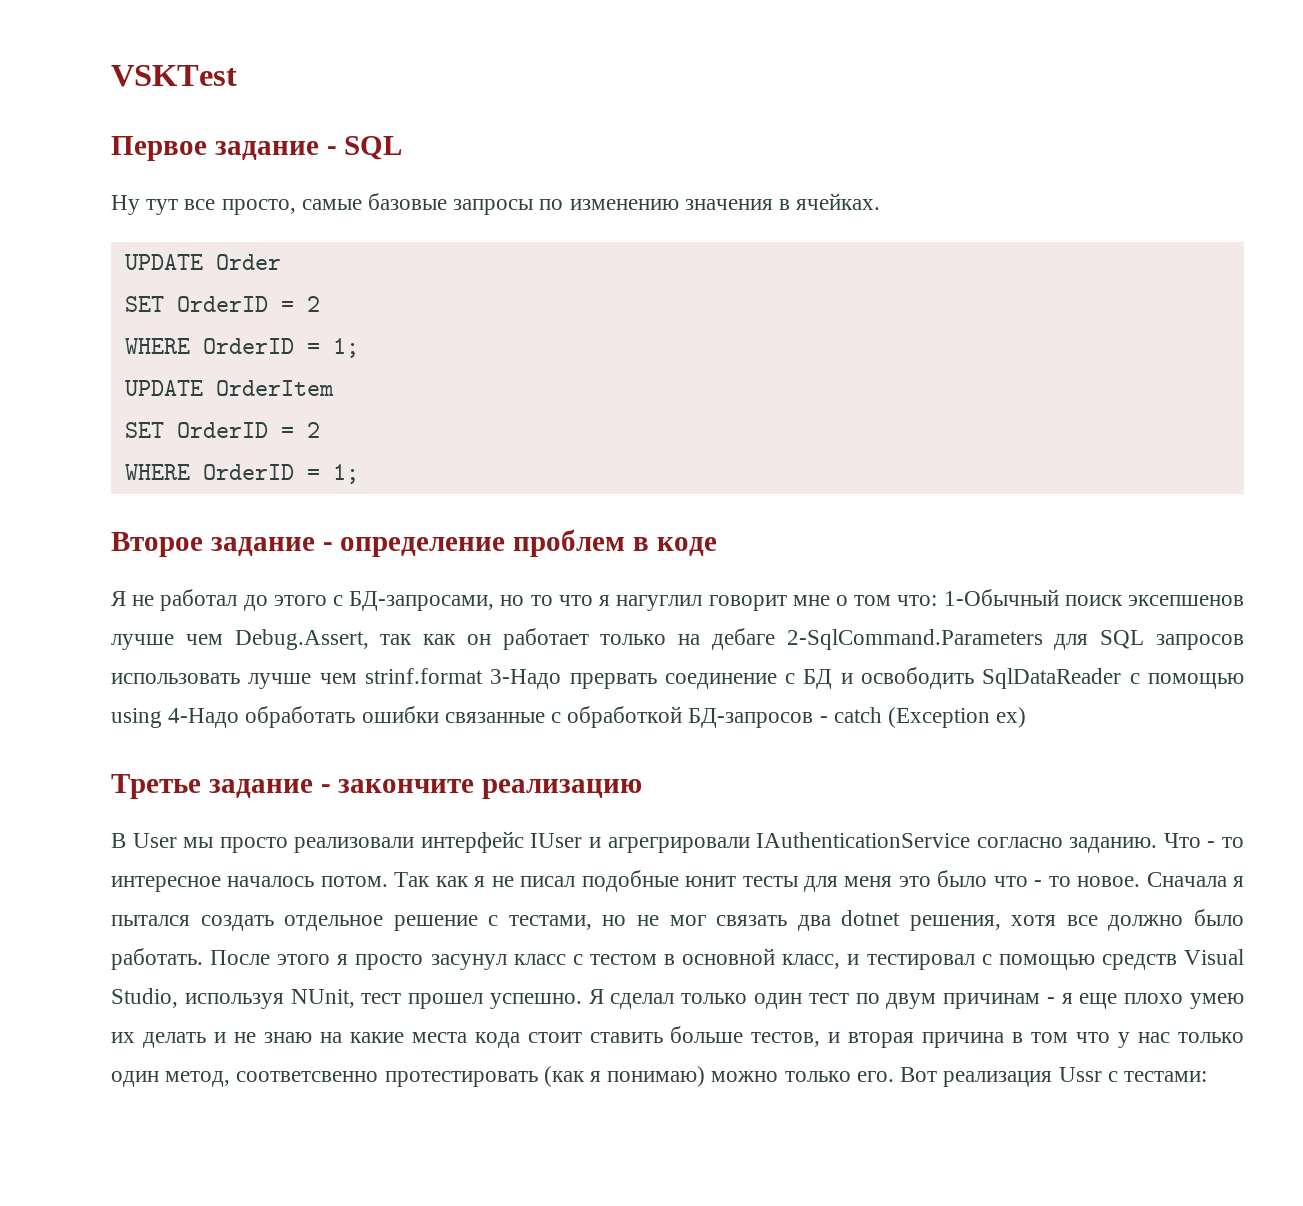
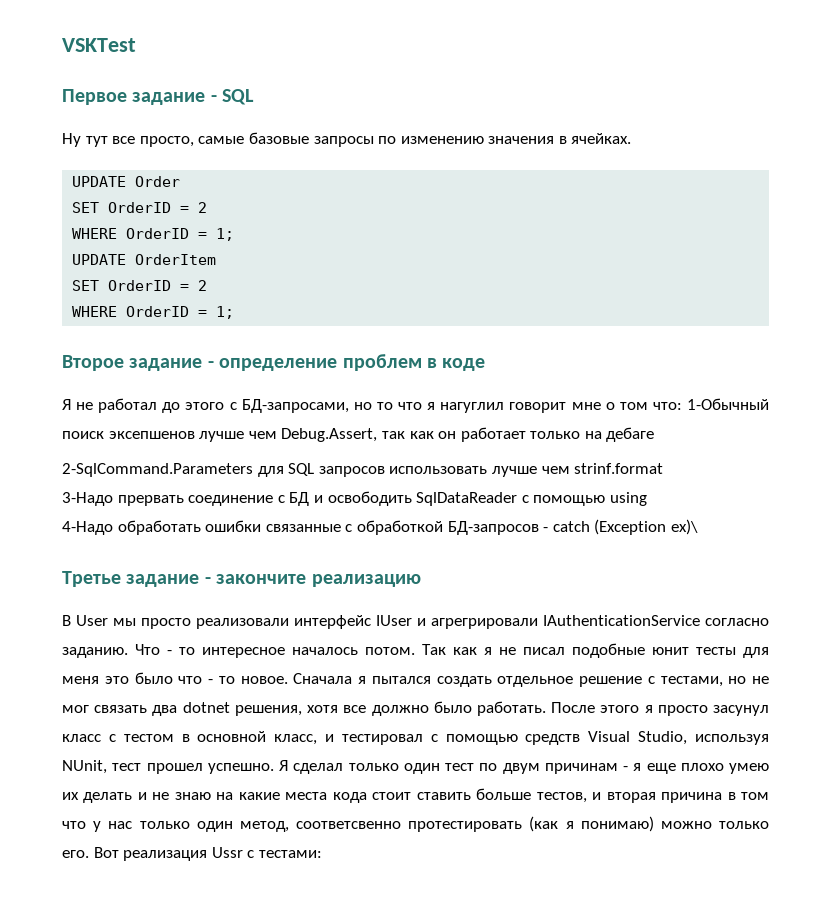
(775, 639) none -> (655, 434) //
(483, 676) none -> (664, 468) //
(162, 718) none -> (647, 499) //
[996,707,1027,728] ex) -> [670,519,698,535] ex)\

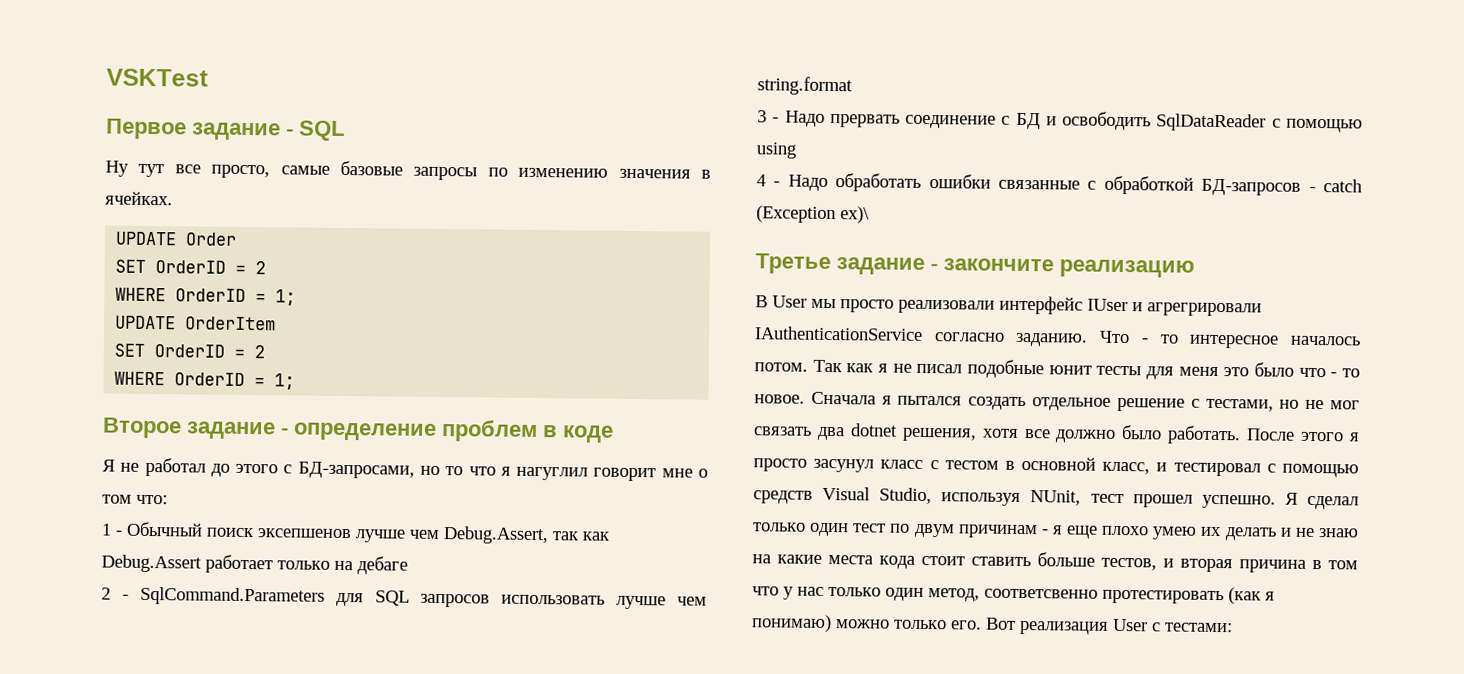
[687,398,770,410] 1-Обычный -> [101,521,203,537] // 1 - Обычный
[438,431,457,439] он -> [101,554,202,573] Debug.Assert
[62,463,253,477] 2-SqlCommand.Parameters -> [101,586,325,606] 2 - SqlCommand.Parameters
[574,463,664,474] [62,492,113,506] strinf.format // 3-Надо -> [757,76,853,96] [757,110,825,127] string.format // 3 - Надо
[62,521,113,535] 4-Надо -> [756,174,828,191] 4 - Надо
[211,847,243,858] Ussr -> [1112,618,1148,632] User

